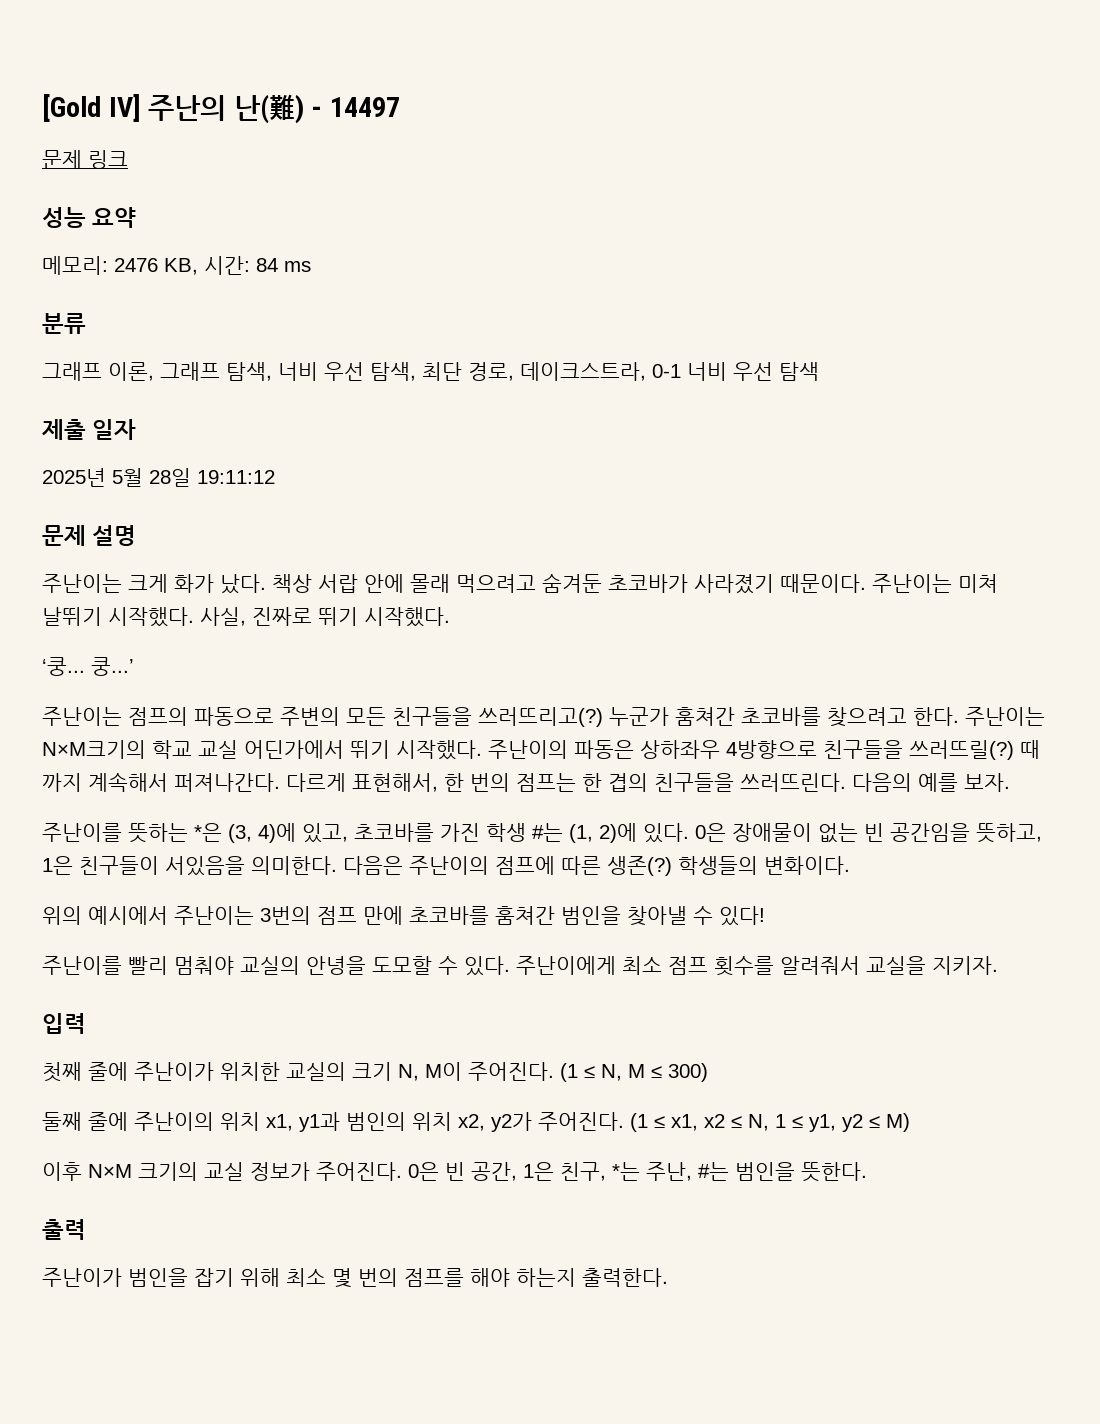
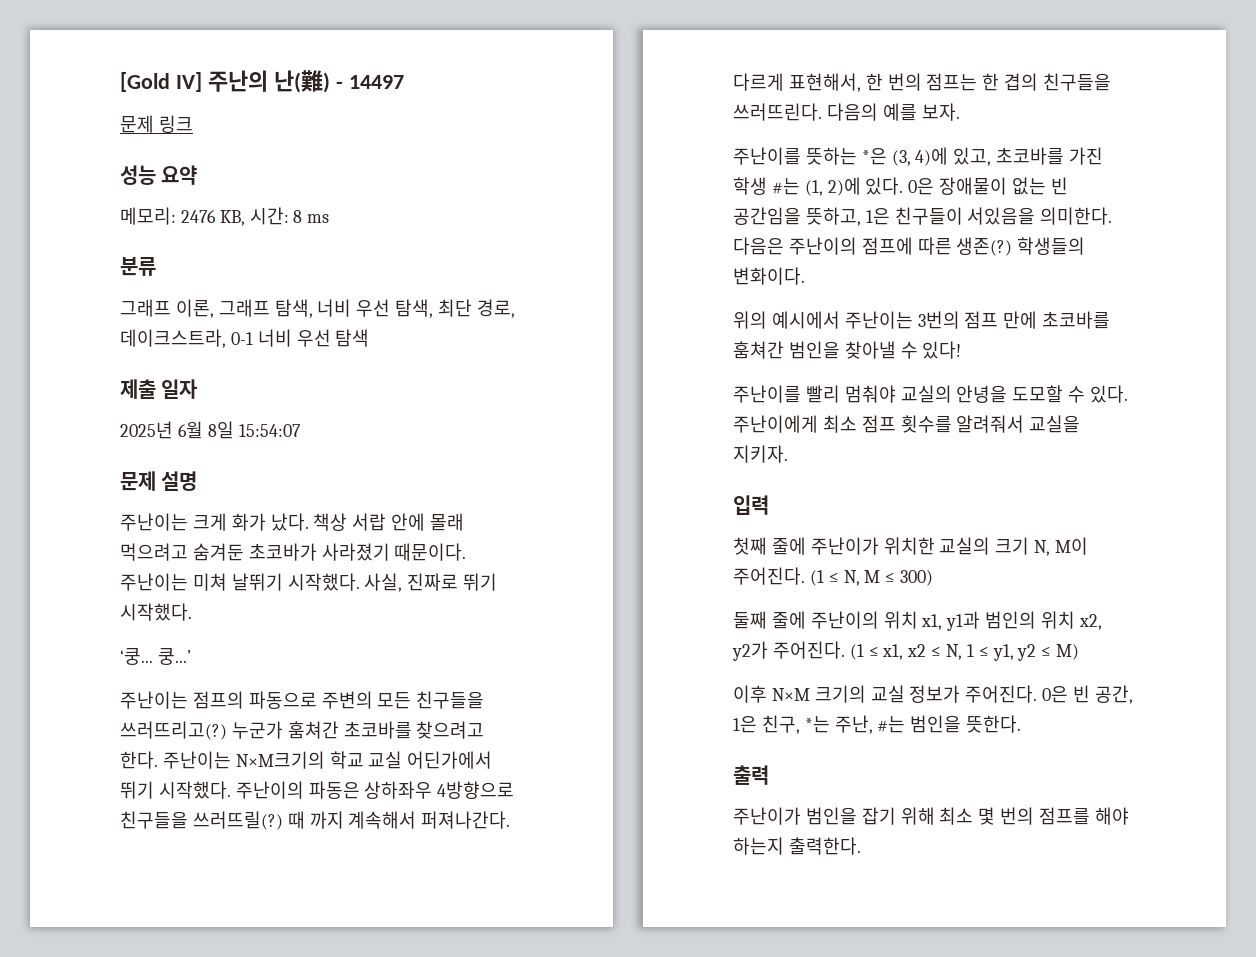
[256,258,278,272] 84 -> [293,210,303,223] 8
[112,468,275,487] 5월 28일 19:11:12 -> [177,421,301,439] 6월 8일 15:54:07

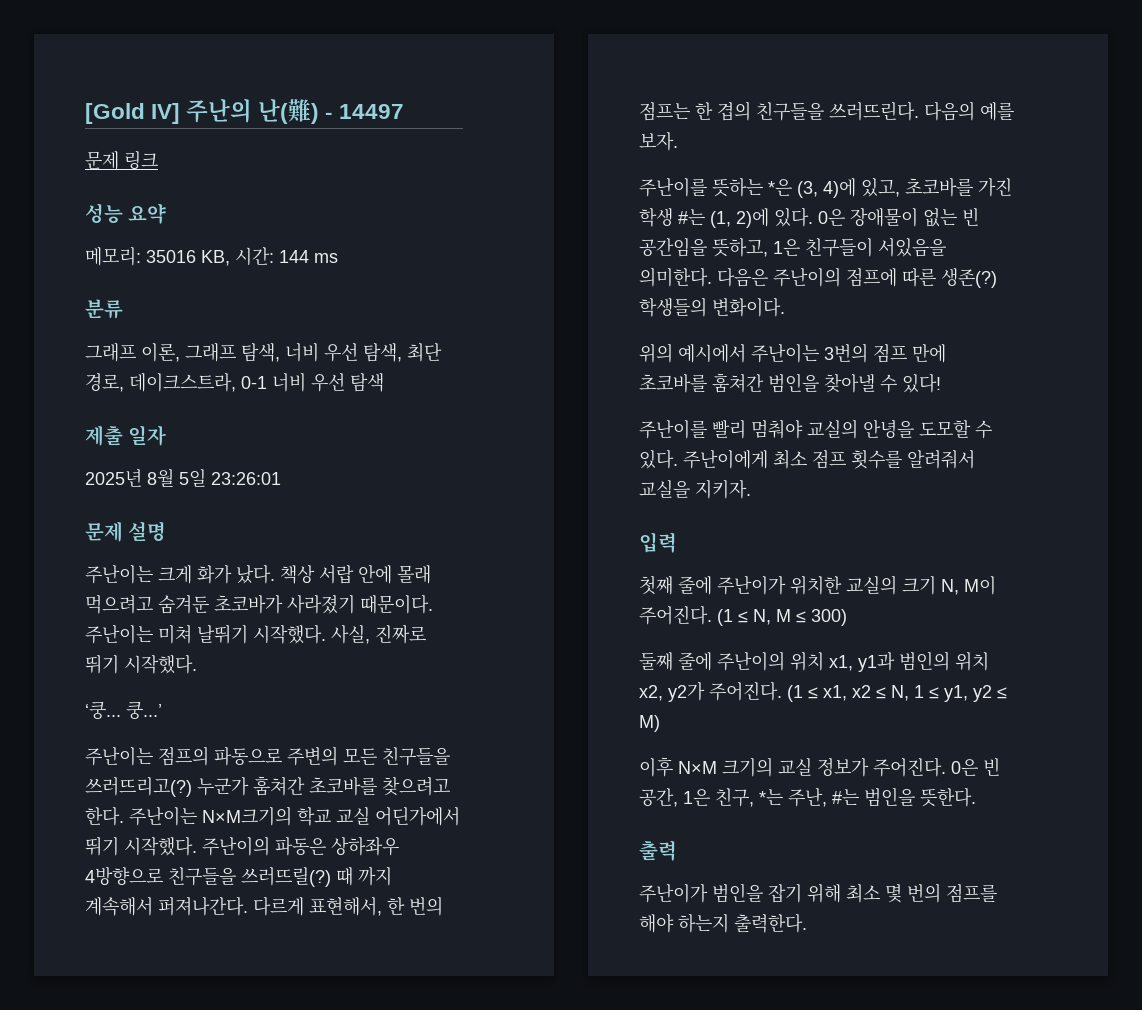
[180,210,216,223] 2476 -> [146,250,196,263] 35016
[293,210,303,223] 8 -> [279,250,309,263] 144
[177,421,301,439] 6월 8일 15:54:07 -> [147,469,281,487] 8월 5일 23:26:01

